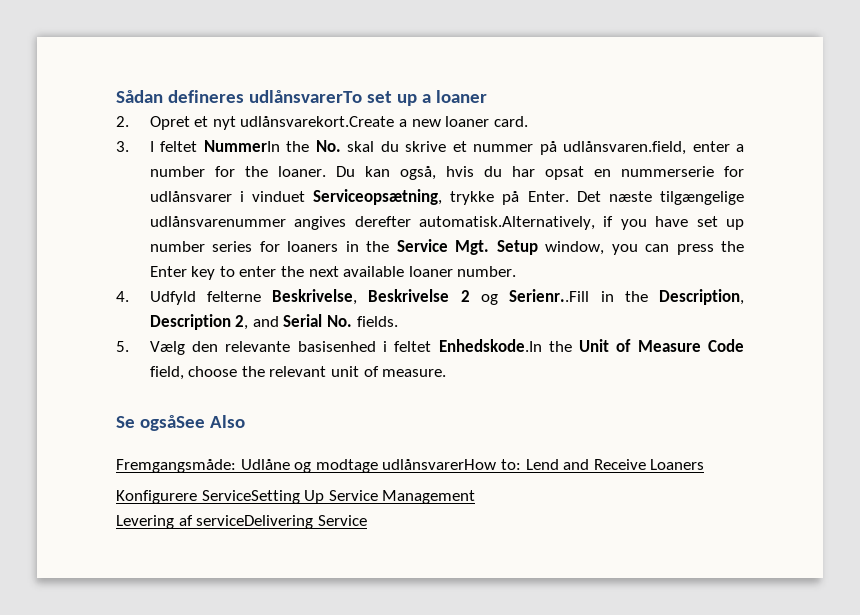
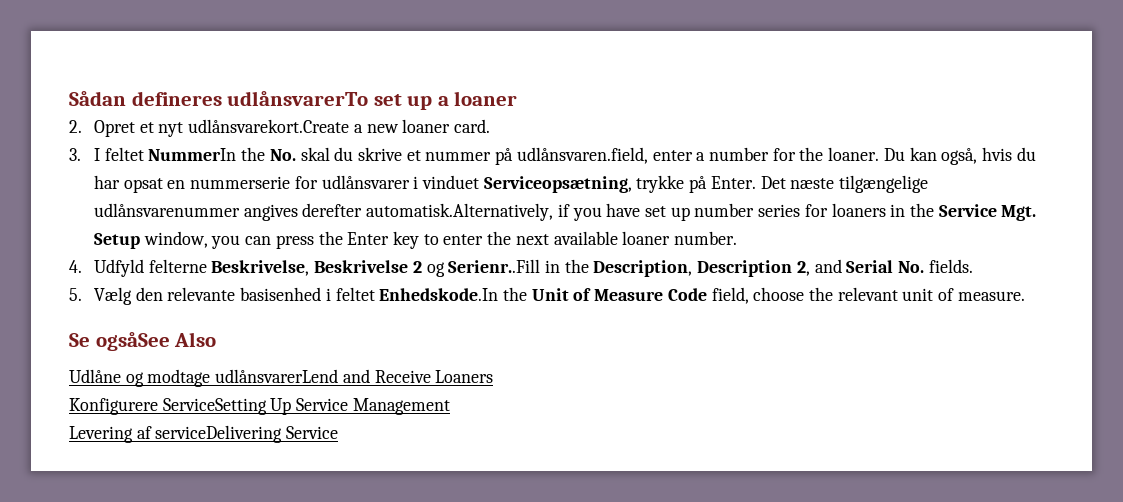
[116,459,236,473] Fremgangsmåde: -> (217, 339) none
[382,459,559,470] udlånsvarerHow to: Lend -> [215,369,339,383] udlånsvarerLend

